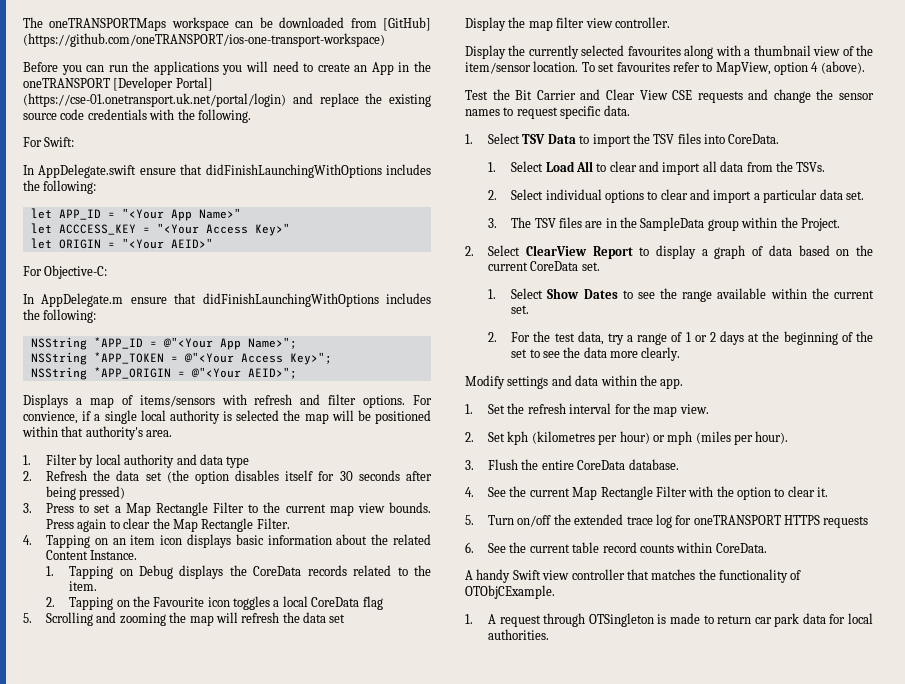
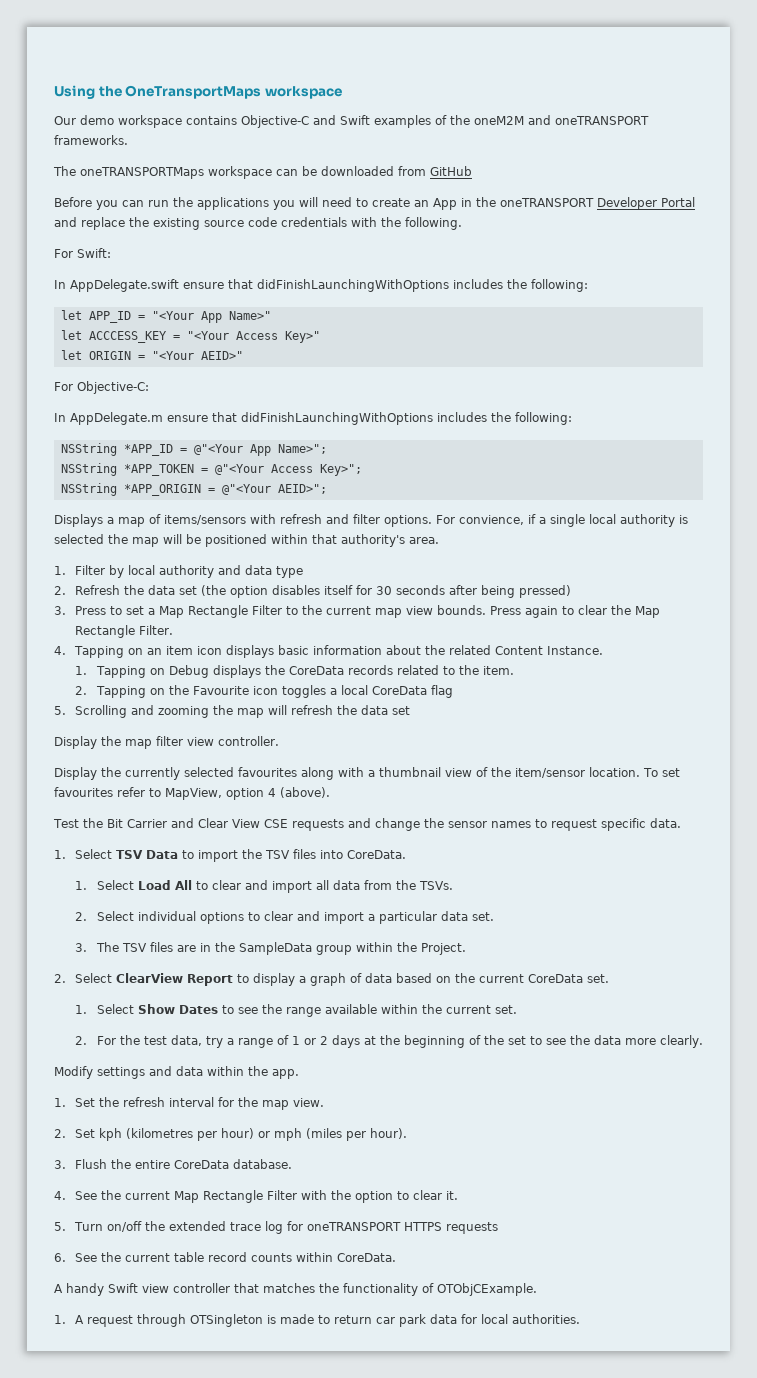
(23, 22) none -> [54,85,342,99] [54,115,649,128] [54,135,128,145] Using the OneTransportMaps workspace // Our demo workspace contains Objective-C and Swift examples of the oneM2M and oneTRANSPORT frameworks. //
[383,17,431,31] [23,33,385,47] [GitHub] (https://github.com/oneTRANSPORT/ios-one-transport-workspace) -> [430,166,472,176] GitHub
[113,77,213,91] [23,93,286,107] [Developer Portal] (https://cse-01.onetransport.uk.net/portal/login) -> [597,197,695,210] Developer Portal

